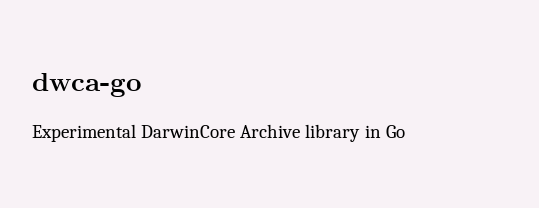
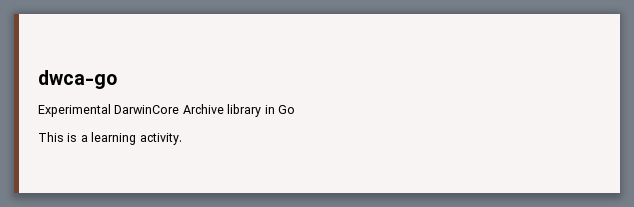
(405, 131) none -> [38,132,182,145] // This is a learning activity.

